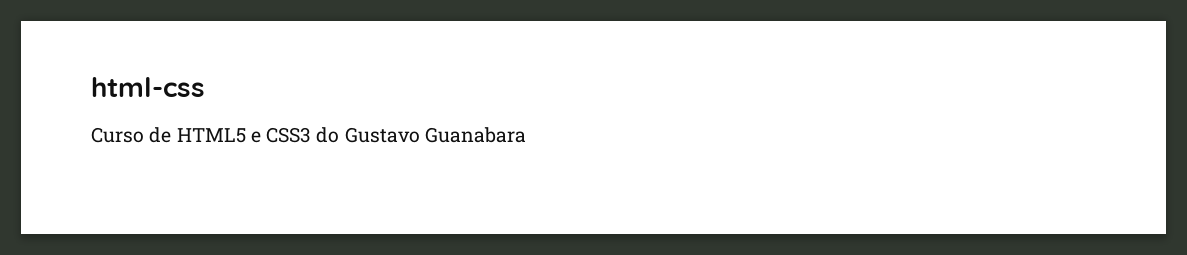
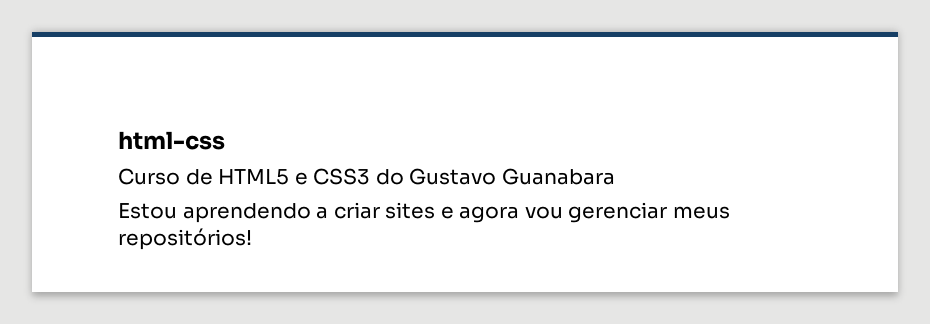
(526, 135) none -> [118,202,730,223] [118,228,252,250] // Estou aprendendo a criar sites e agora vou gerenciar meus repositórios!

